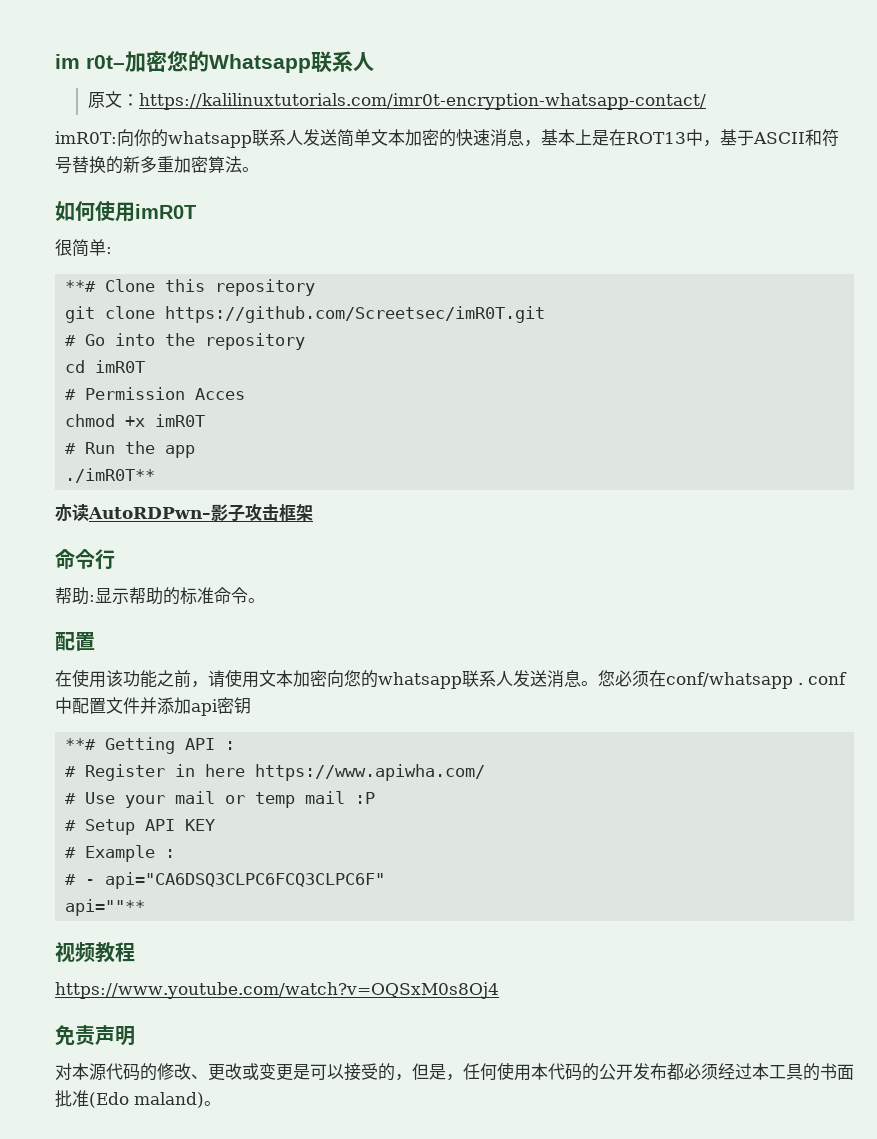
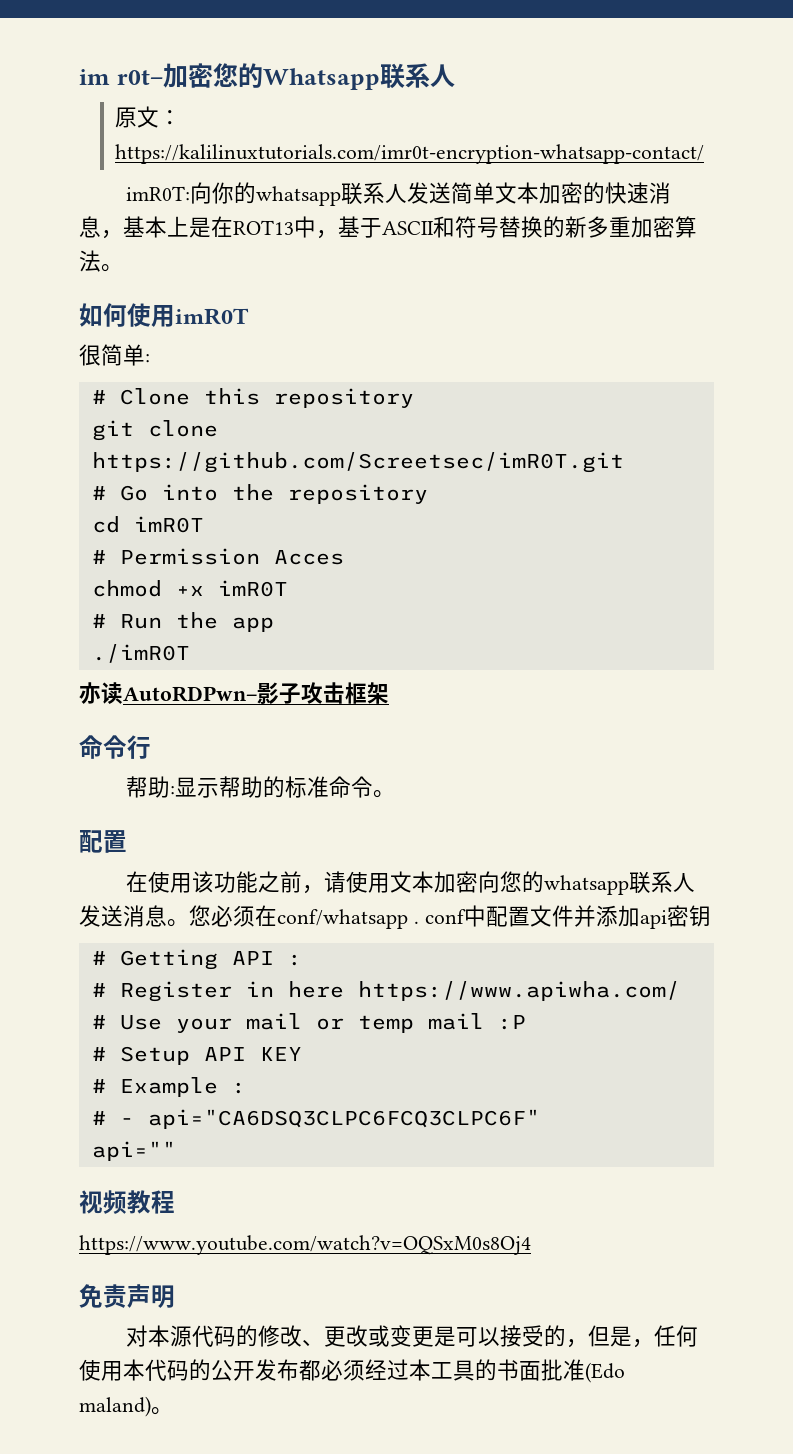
[65,280,97,292] **# -> [91,390,106,404] #
[65,468,156,483] ./imR0T** -> [91,644,190,663] ./imR0T
[65,738,97,750] **# -> [91,951,106,965] #
[65,899,146,916] api=""** -> [91,1141,176,1161] api=""

